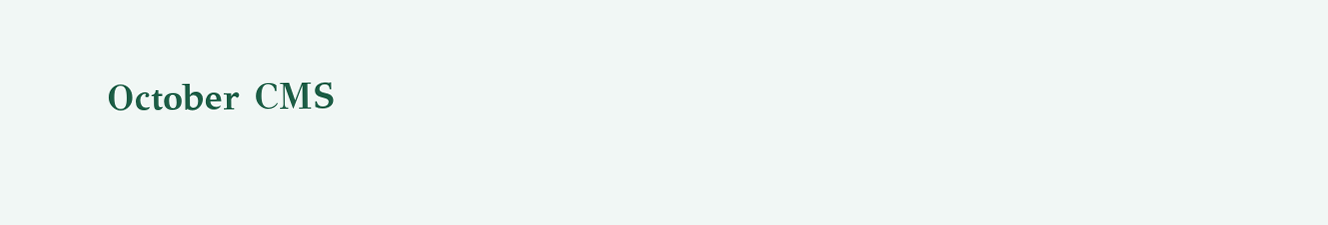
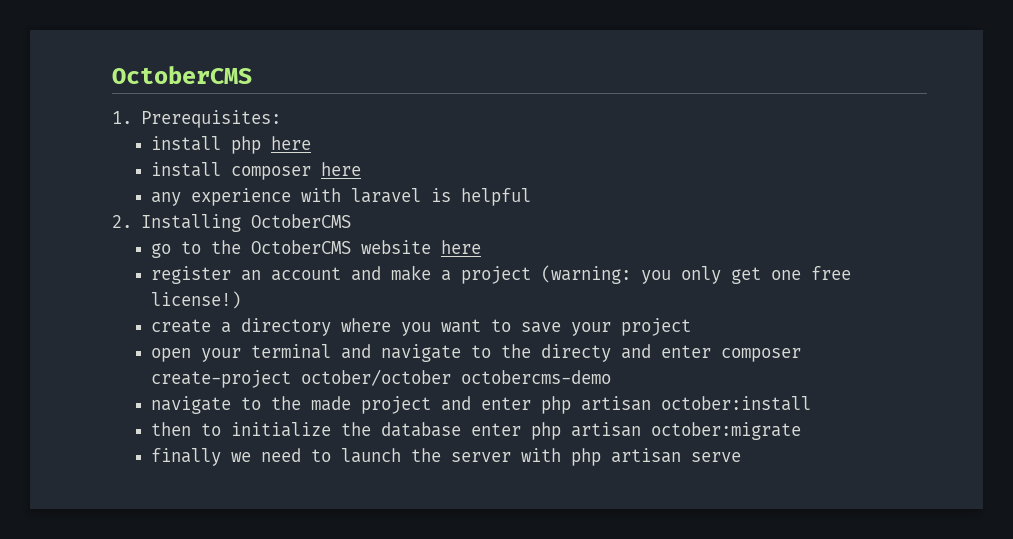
[106,81,334,112] October CMS -> [112,66,252,84] [112,110,281,128] [151,136,312,154] [151,162,362,180] [151,188,532,206] [112,214,351,232] [151,240,482,258] [151,265,852,284] [151,291,242,309] [151,318,692,336] [151,344,802,362] [151,369,612,388] [151,396,812,414] [151,422,802,440] [151,448,742,466] OctoberCMS // 1. Prerequisites: // install php here // install composer here // any experience with laravel is helpful // 2. Installing OctoberCMS // go to the OctoberCMS website here // register an account and make a project (warning: you only get one free license!) // create a directory where you want to save your project // open your terminal and navigate to the directy and enter composer create-project october/october octobercms-demo // navigate to the made project and enter php artisan october:install // then to initialize the database enter php artisan october:migrate // finally we need to launch the server with php artisan serve

